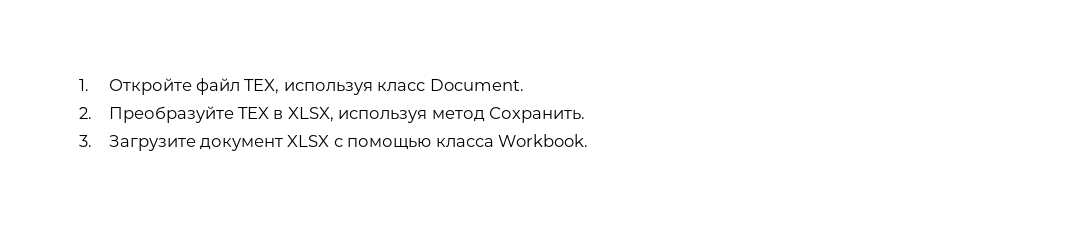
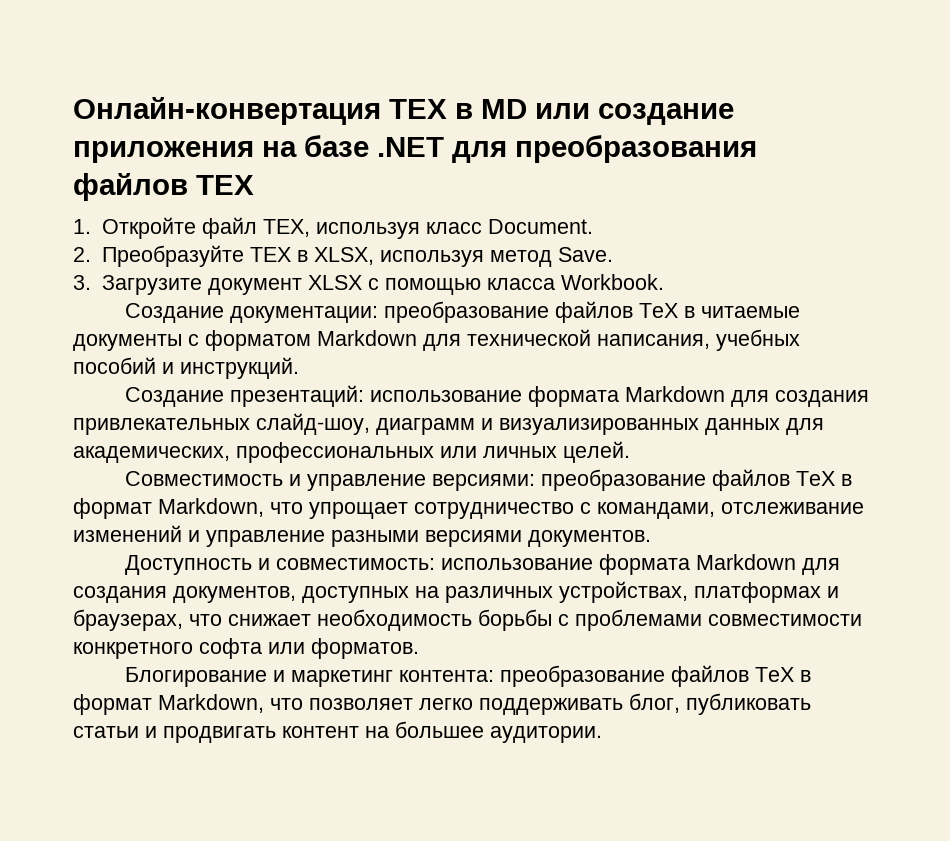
(79, 85) none -> [73,97,734,125] [73,135,757,163] [73,173,254,201] Онлайн-конвертация TEX в MD или создание приложения на базе .NET для преобразования файлов TEX //
[489,107,586,123] Сохранить. -> [558,247,614,262] Save.
(589, 140) none -> [125,301,801,323] [73,329,800,351] [73,357,299,379] [125,385,870,407] [73,413,824,435] [73,441,630,463] [125,469,853,491] [73,498,864,519] [73,525,651,547] [125,554,841,575] [73,581,839,603] [73,609,862,631] [73,638,419,659] [125,665,812,687] [73,693,811,715] [73,721,602,743] // Создание документации: преобразование файлов TeX в читаемые документы с форматом Markdown для технической написания, учебных пособий и инструкций. // Создание презентаций: использование формата Markdown для создания привлекательных слайд-шоу, диаграмм и визуализированных данных для академических, профессиональных или личных целей. // Совместимость и управление версиями: преобразование файлов TeX в формат Markdown, что упрощает сотрудничество с командами, отслеживание изменений и управление разными версиями документов. // Доступность и совместимость: использование формата Markdown для создания документов, доступных на различных устройствах, платформах и браузерах, что снижает необходимость борьбы с проблемами совместимости конкретного софта или форматов. // Блогирование и маркетинг контента: преобразование файлов TeX в формат Markdown, что позволяет легко поддерживать блог, публиковать статьи и продвигать контент на большее аудитории.

